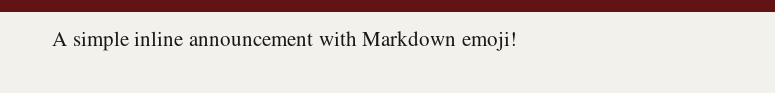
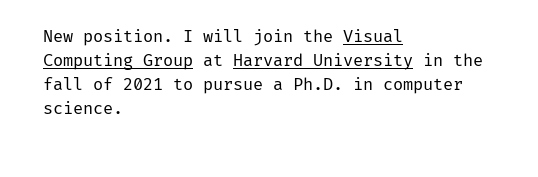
[52,31,518,51] A simple inline announcement with Markdown emoji! -> [43,29,403,46] [43,53,483,70] [43,77,463,94] [43,101,123,114] New position. I will join the Visual Computing Group at Harvard University in the fall of 2021 to pursue a Ph.D. in computer science.

